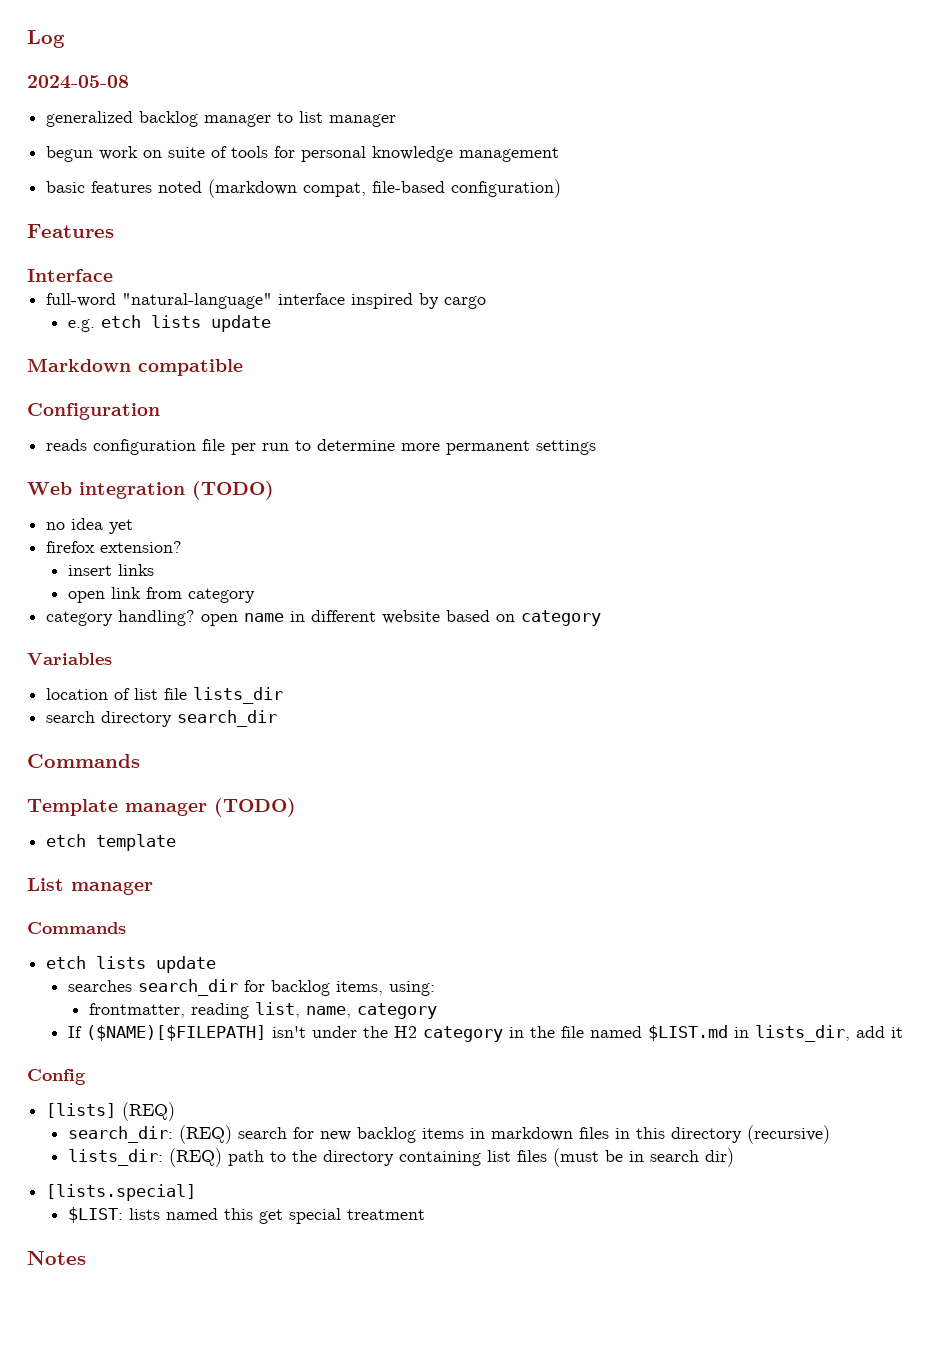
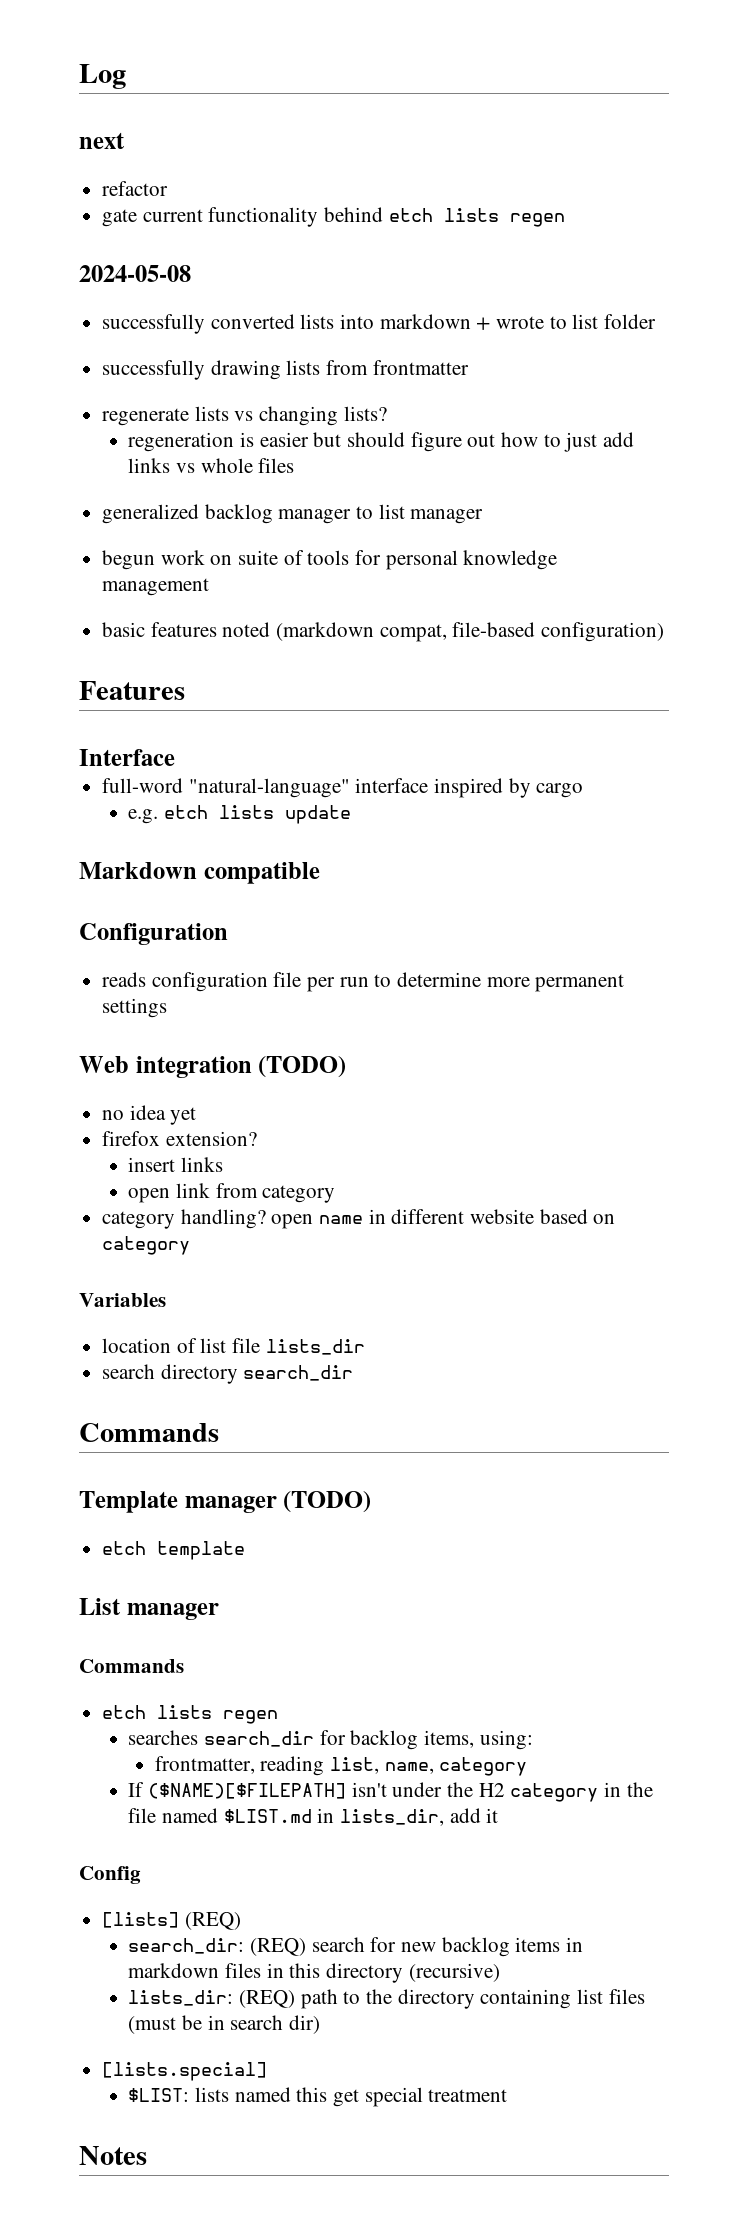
[27,75,129,89] 2024-05-08 -> [79,132,125,149] [102,181,169,196] [102,207,565,227] [79,265,191,282] [102,314,657,334] [102,360,469,380] [102,406,387,426] [128,432,635,452] [128,458,295,473] next // refactor // gate current functionality behind etch lists regen // 2024-05-08 // successfully converted lists into markdown + wrote to list folder // successfully drawing lists from frontmatter // regenerate lists vs changing lists? // regeneration is easier but should figure out how to just add links vs whole files
[156,956,217,973] update -> [223,1710,279,1724] regen

